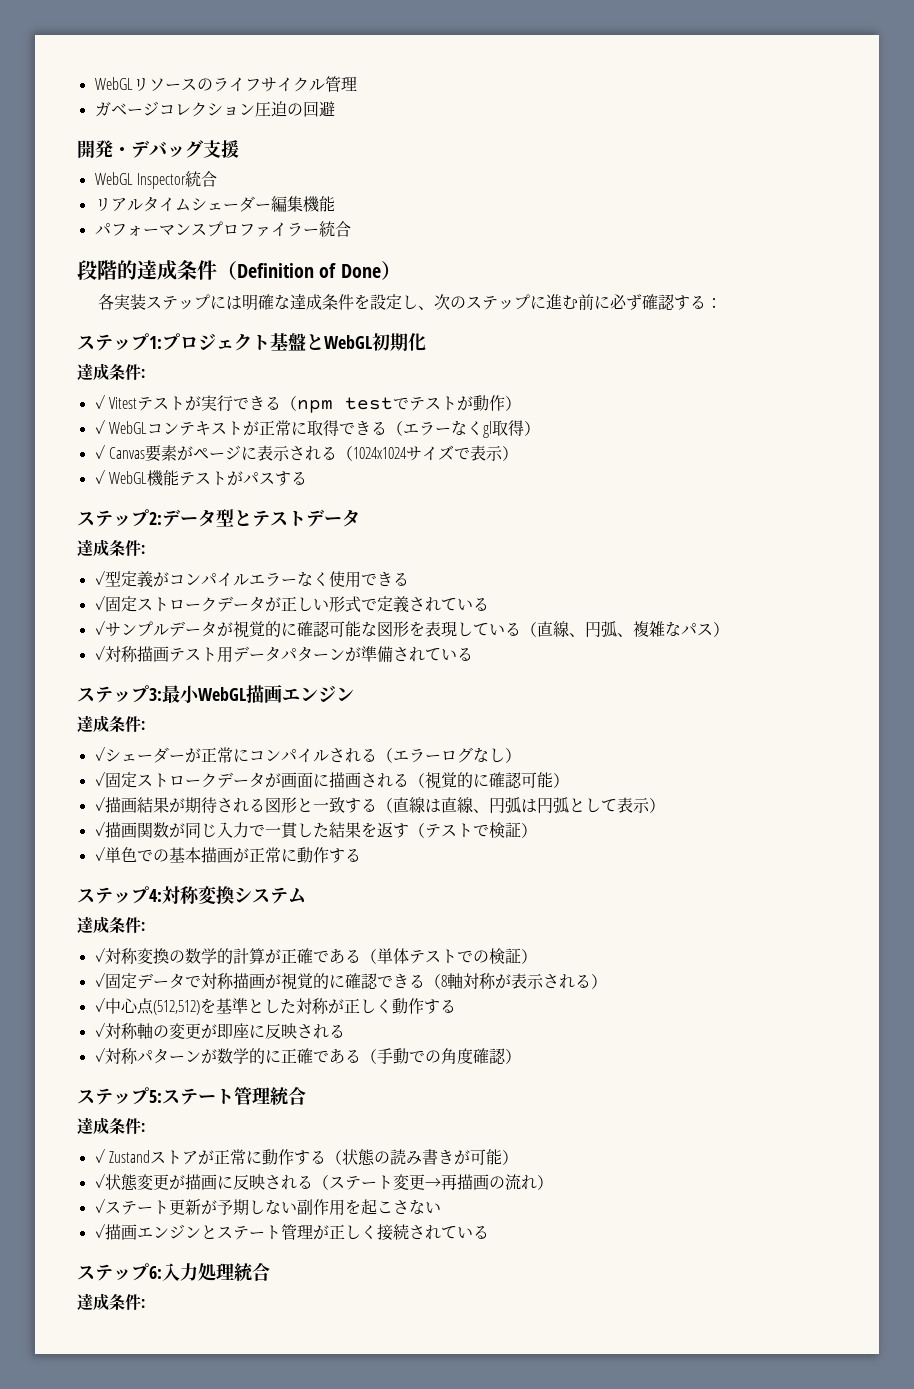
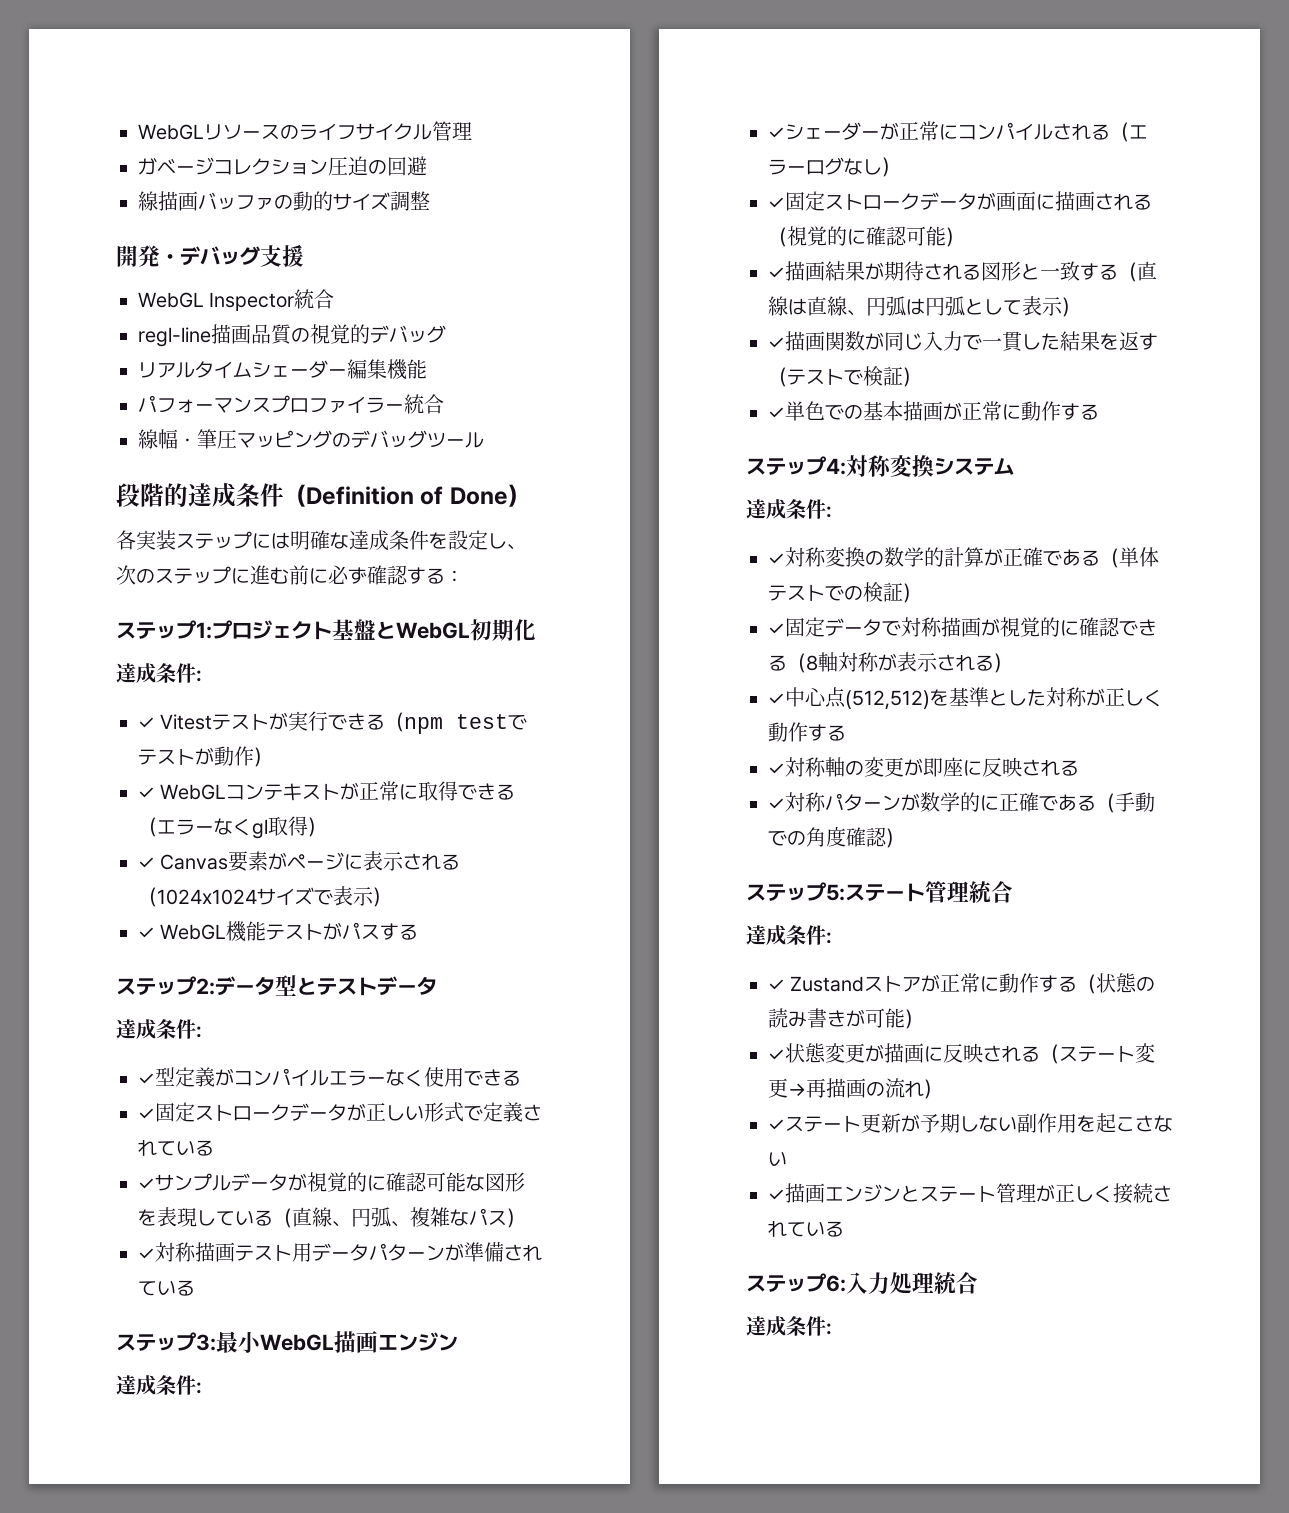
(335, 109) none -> [138,191,430,211] // 線描画バッファの動的サイズ調整
(217, 179) none -> [138,324,446,347] // regl-line描画品質の視覚的デバッグ
(351, 229) none -> [138,429,484,449] // 線幅・筆圧マッピングのデバッグツール

